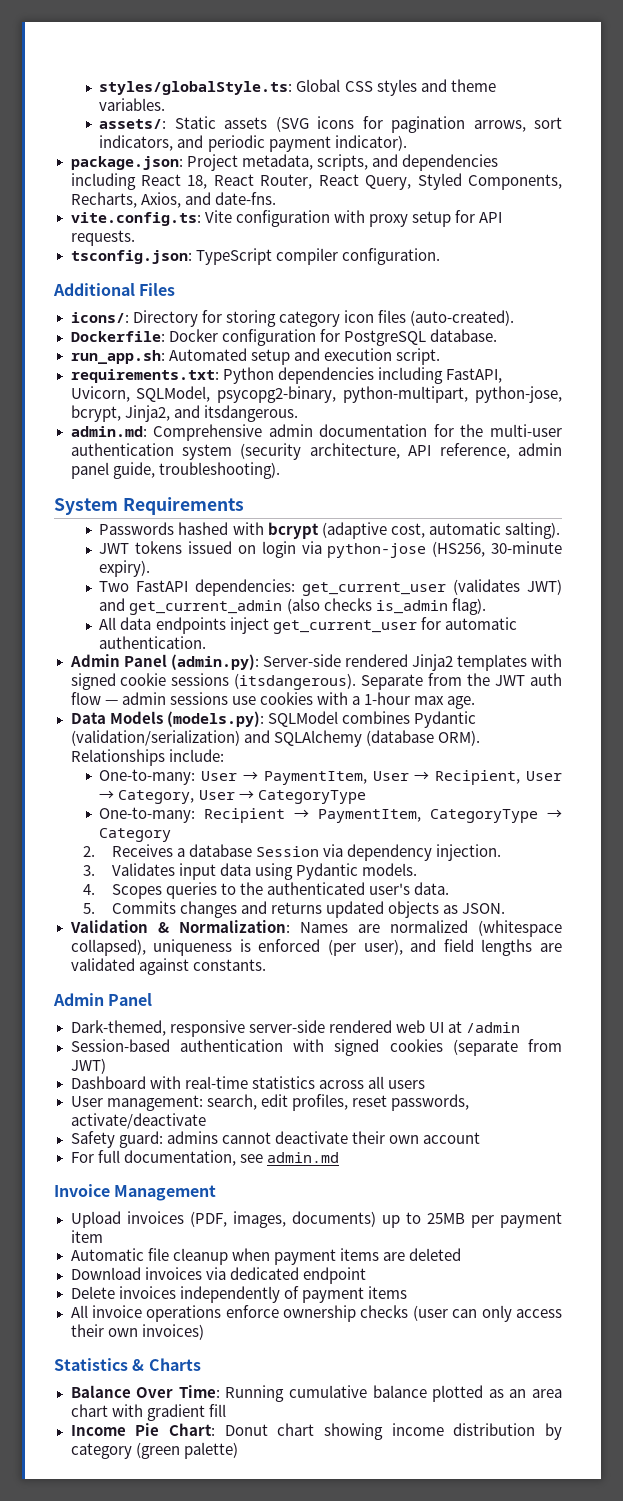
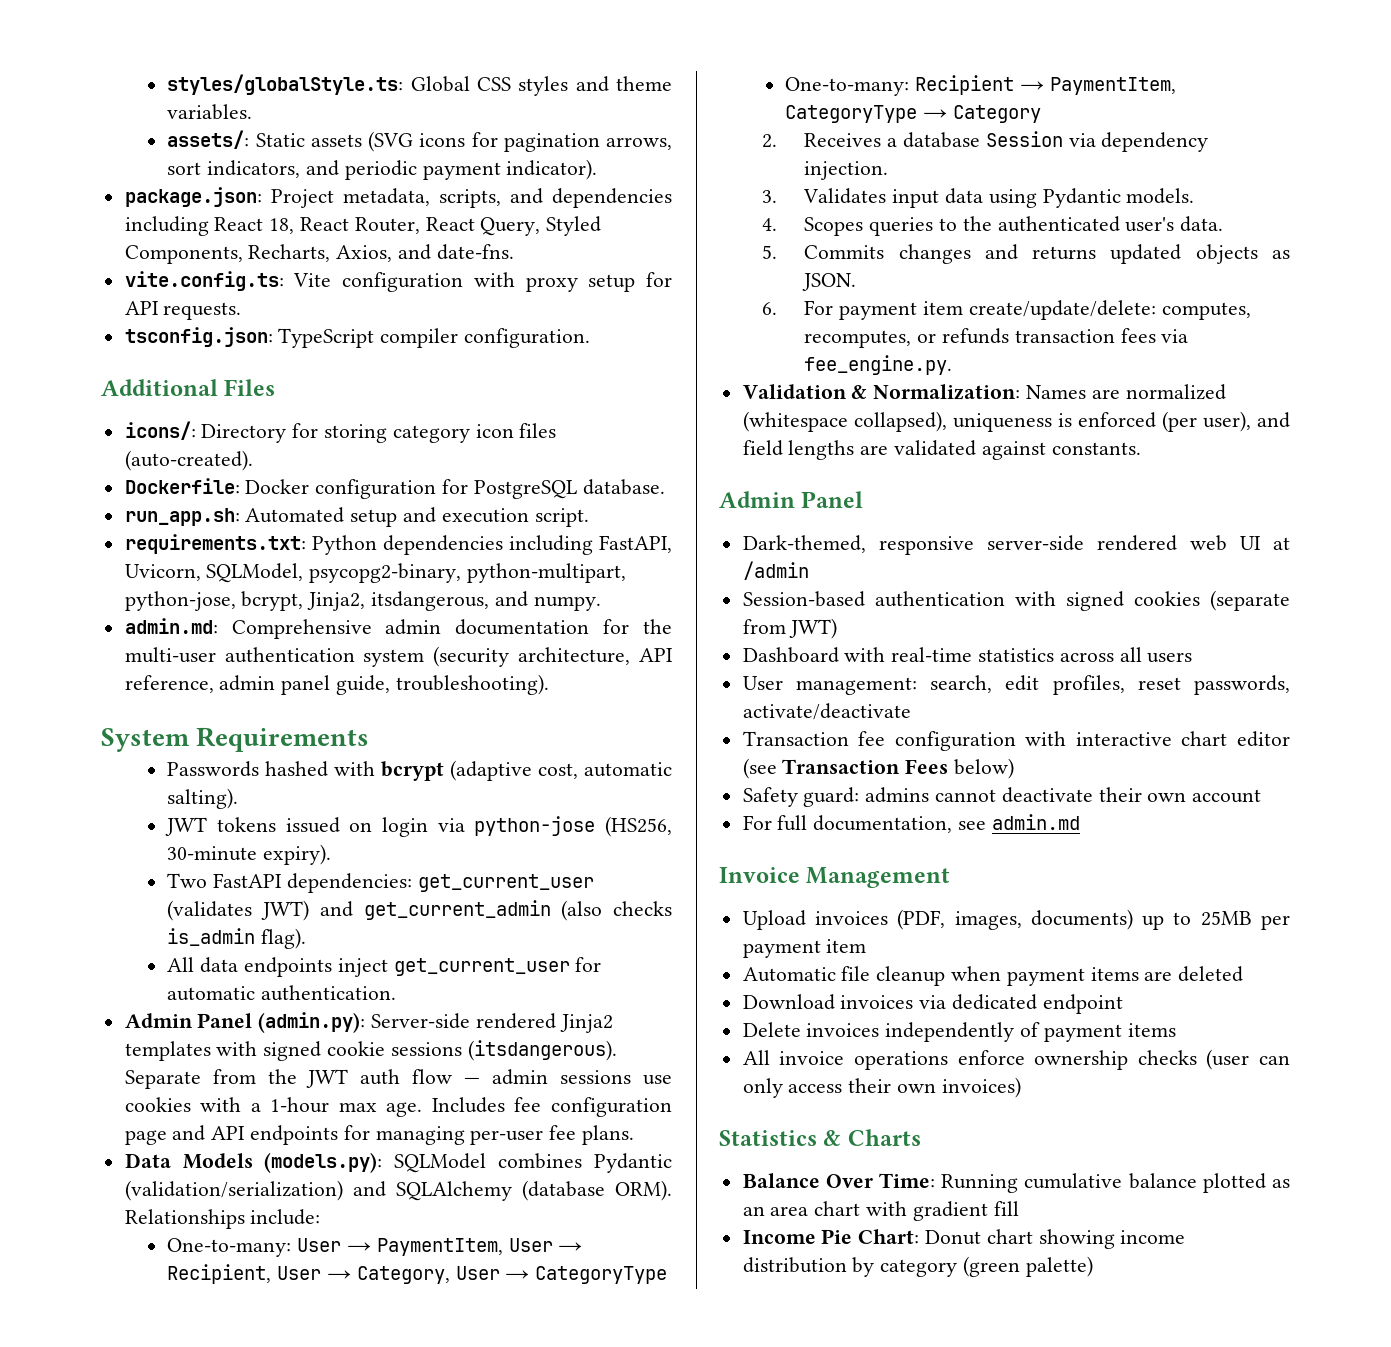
[173,405,298,422] and itsdangerous. -> [371,591,601,611] itsdangerous, and numpy.
(476, 702) none -> [431,1097,672,1117] [124,1125,635,1145] Includes fee configuration page and API endpoints for managing per-user fee plans.
(506, 908) none -> [761,300,1251,320] [804,328,1189,348] [804,355,953,375] // 6. For payment item create/update/delete: computes, recomputes, or refunds transaction fees via fee_engine.py.
(206, 1121) none -> [742,731,1290,751] [742,758,1015,779] // Transaction fee configuration with interactive chart editor (see Transaction Fees below)

